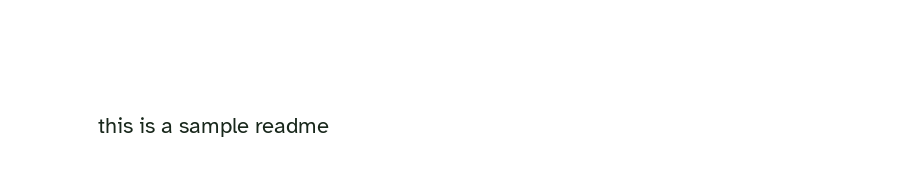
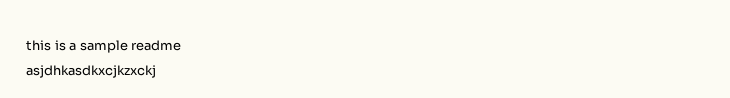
(329, 125) none -> [26,65,156,78] // asjdhkasdkxcjkzxckj

